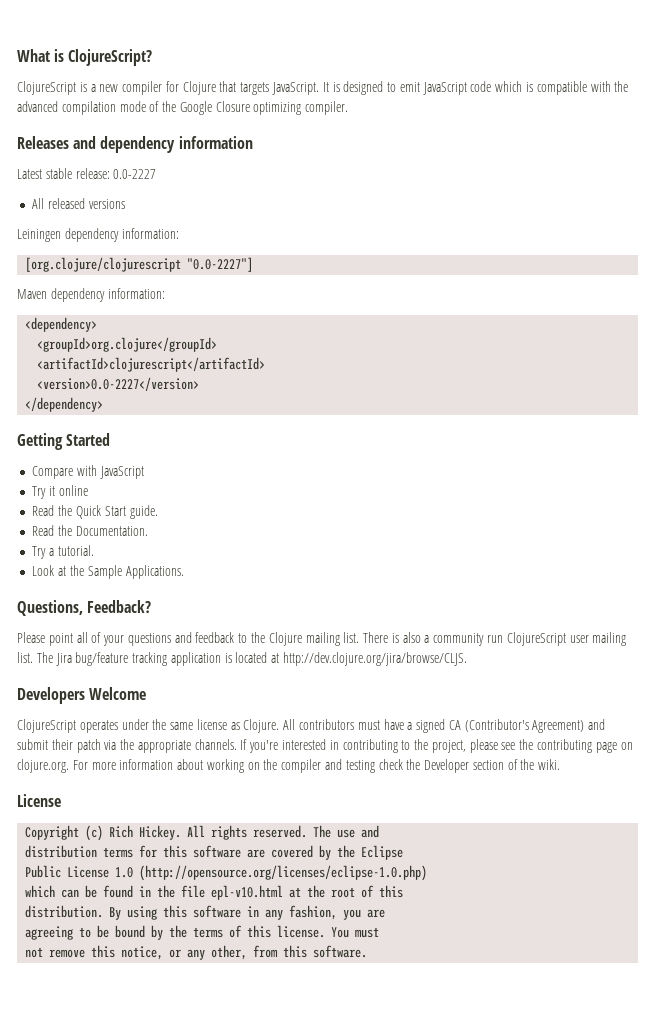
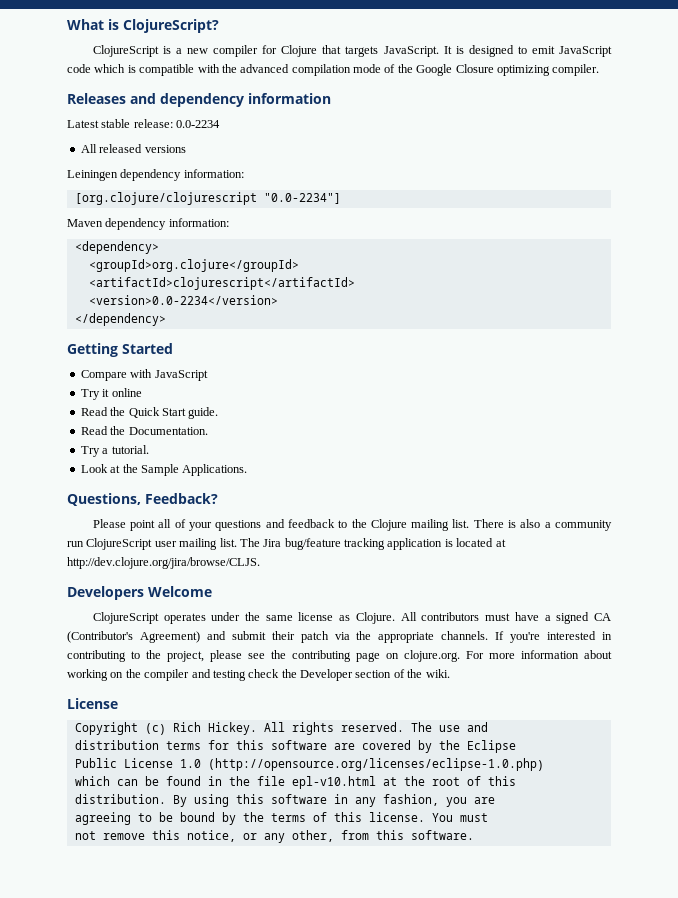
[113,169,157,179] 0.0-2227 -> [176,120,221,128] 0.0-2234
[187,257,254,272] "0.0-2227"] -> [263,193,341,204] "0.0-2234"]
[37,377,200,391] <version>0.0-2227</version> -> [88,295,278,305] <version>0.0-2234</version>

